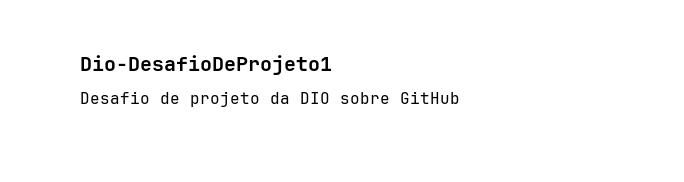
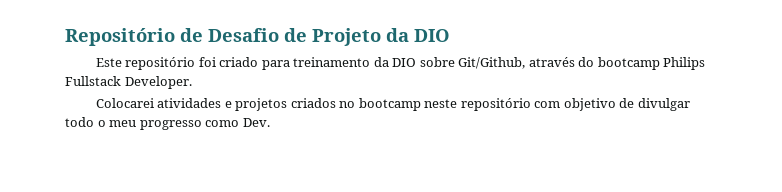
[80,55,332,75] [80,91,460,107] Dio-DesafioDeProjeto1 // Desafio de projeto da DIO sobre GitHub -> [65,28,450,46] [95,57,706,70] [65,76,192,89] [95,98,690,111] [65,117,270,130] Repositório de Desafio de Projeto da DIO // Este repositório foi criado para treinamento da DIO sobre Git/Github, através do bootcamp Philips Fullstack Developer. // Colocarei atividades e projetos criados no bootcamp neste repositório com objetivo de divulgar todo o meu progresso como Dev.

